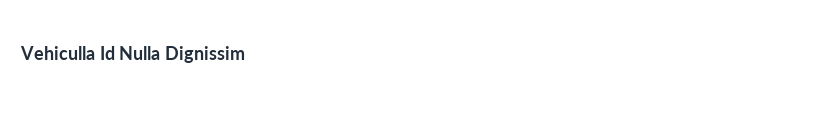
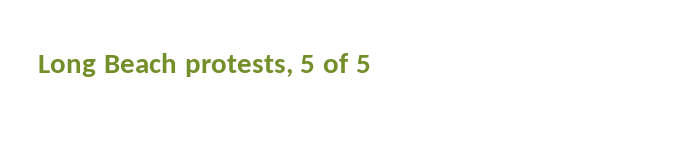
[20,46,246,63] Vehiculla Id Nulla Dignissim -> [38,53,372,77] Long Beach protests, 5 of 5

